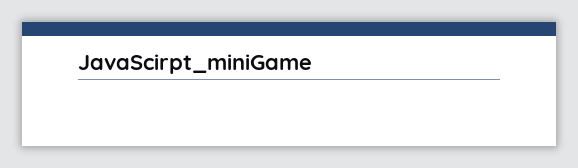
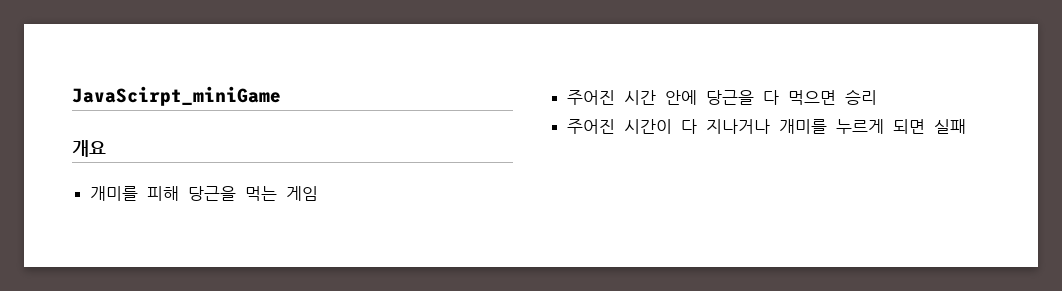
(312, 64) none -> [72,140,106,157] [90,186,319,201] [567,89,878,105] [567,119,967,134] // 개요 // 개미를 피해 당근을 먹는 게임 // 주어진 시간 안에 당근을 다 먹으면 승리 // 주어진 시간이 다 지나거나 개미를 누르게 되면 실패

